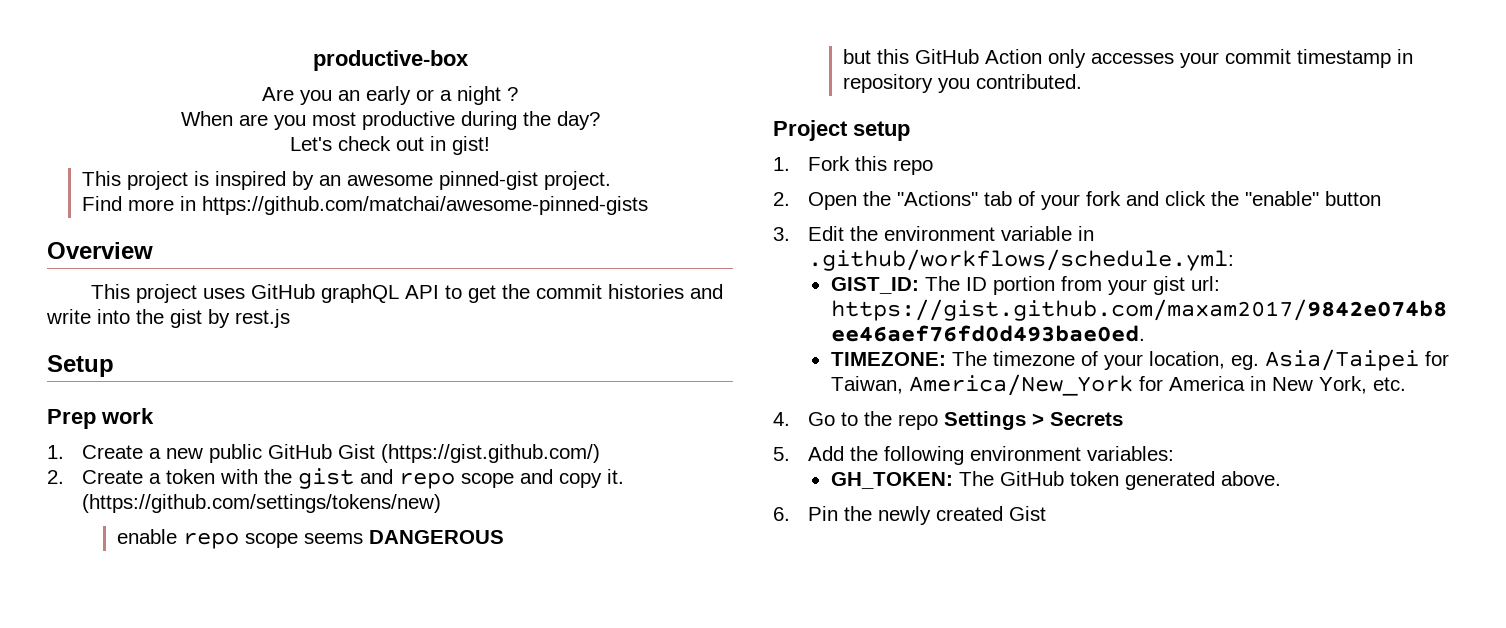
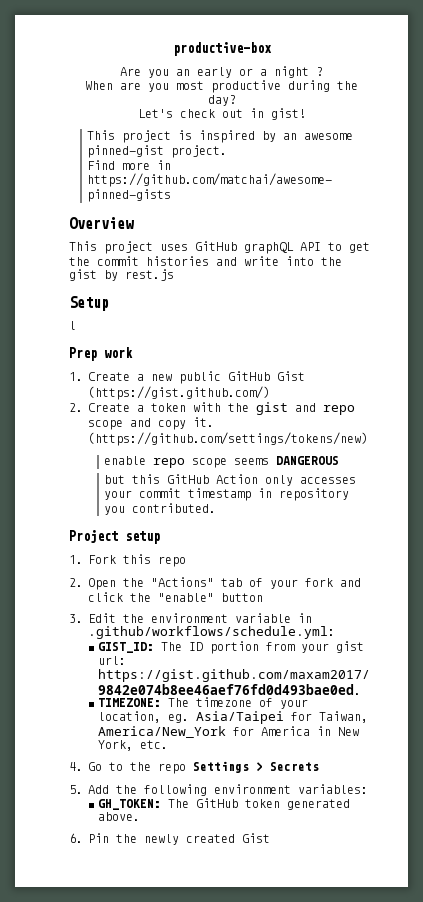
(114, 366) none -> [69,321,76,330] // l

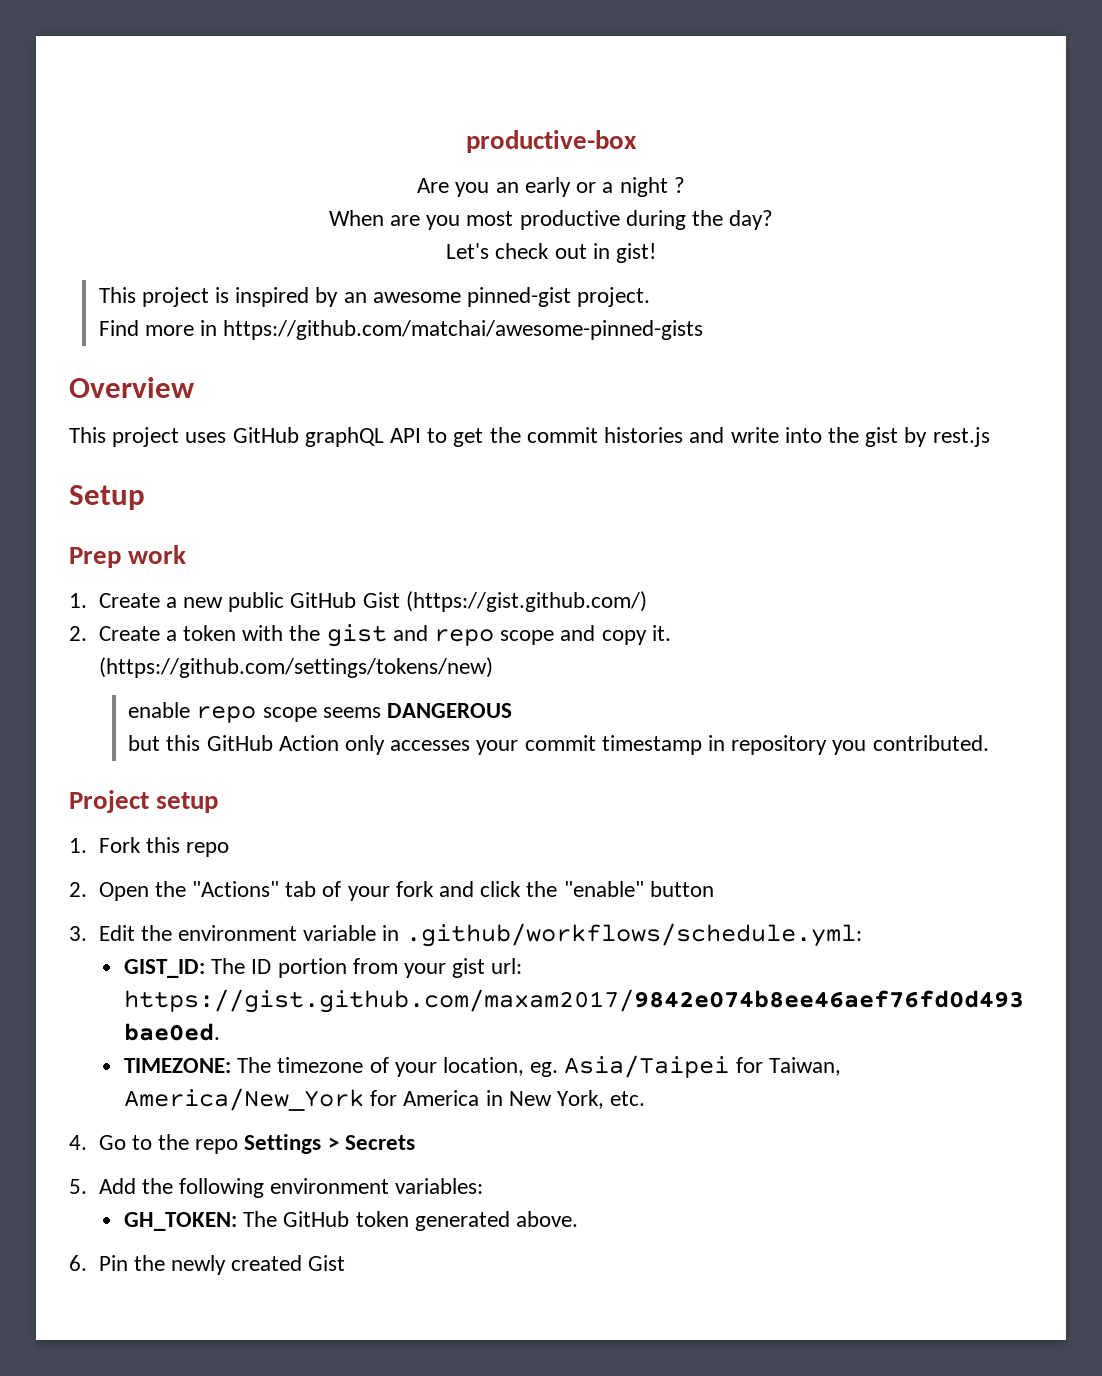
[69,321,76,330] // l -> (145, 497) none

